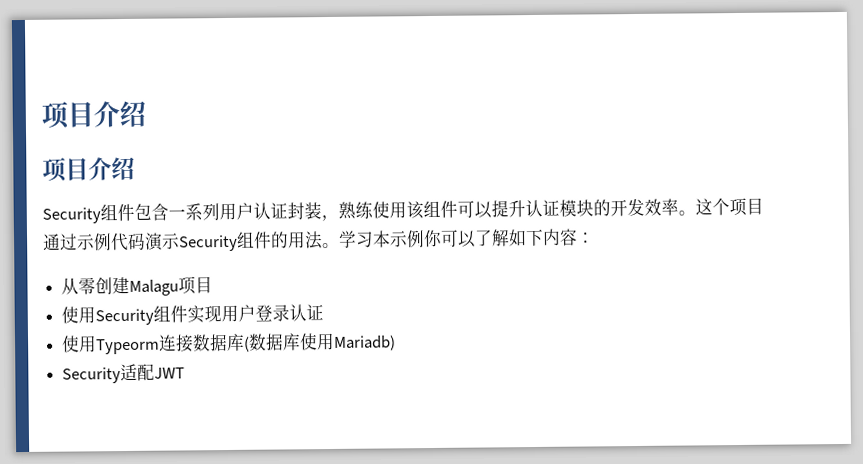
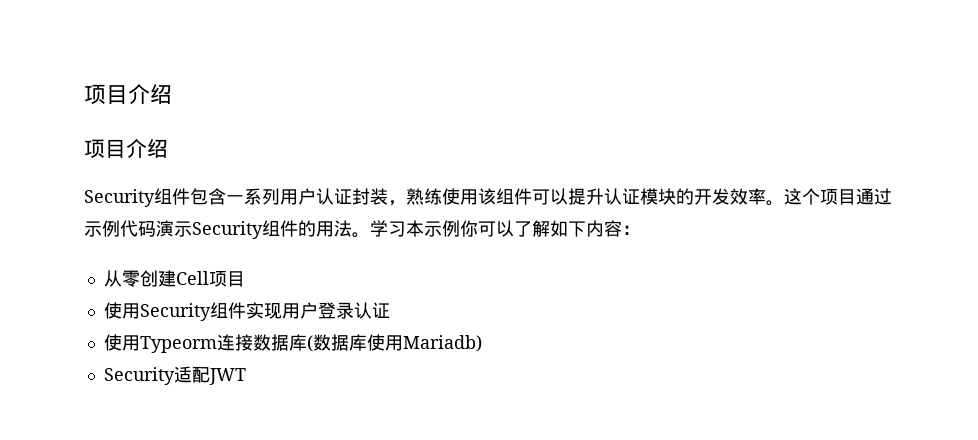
[129,279,180,296] Malagu -> [175,271,209,285] Cell

